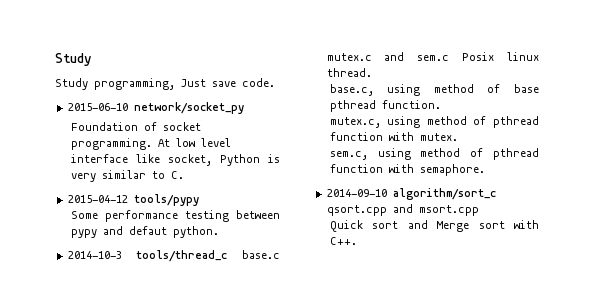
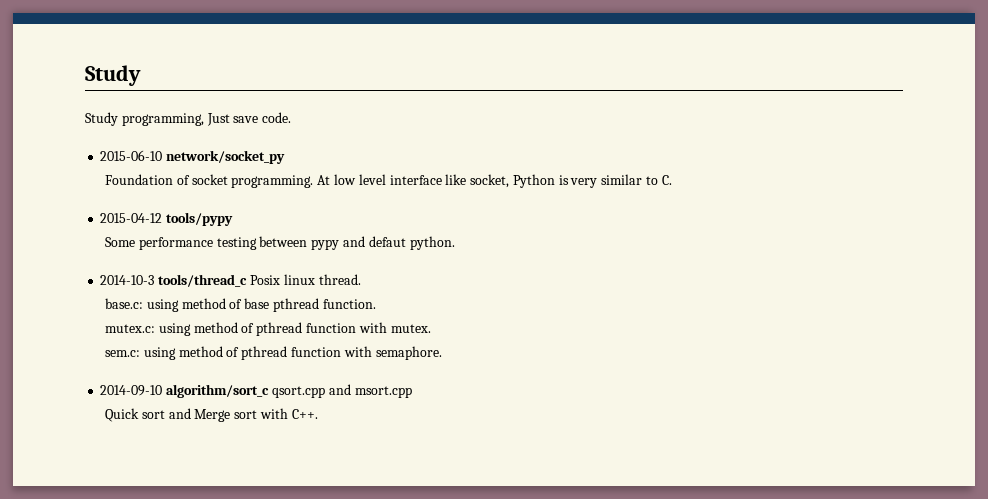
[242,250,280,259] [326,52,450,61] base.c mutex.c and sem.c -> (248, 280) none
[329,84,374,96] base.c, -> [105,298,144,309] base.c:
[329,117,381,128] mutex.c, -> [105,324,156,333] mutex.c:
[329,151,368,160] sem.c, -> [105,350,141,357] sem.c:

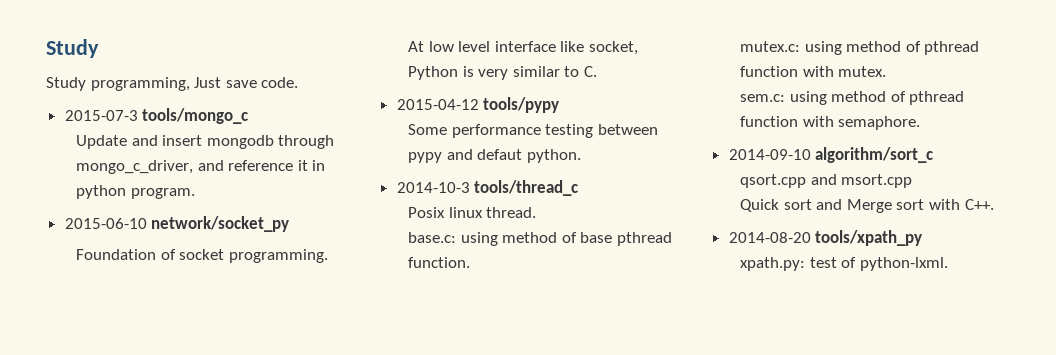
(292, 117) none -> [64,108,249,124] [76,135,335,149] [76,160,326,174] [76,185,195,199] // 2015-07-3 tools/mongo_c // Update and insert mongodb through mongo_c_driver, and reference it in python program.
(248, 280) none -> (579, 188) //
(270, 391) none -> (934, 155) //
(318, 414) none -> [728,230,923,246] [740,257,948,271] // 2014-08-20 tools/xpath_py // xpath.py: test of python-lxml.

